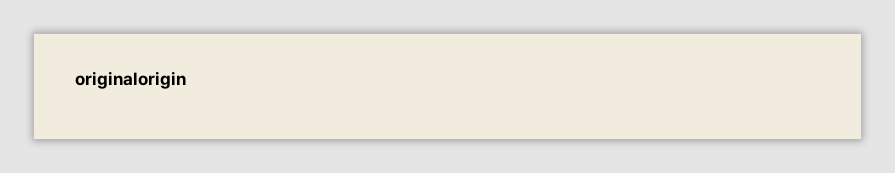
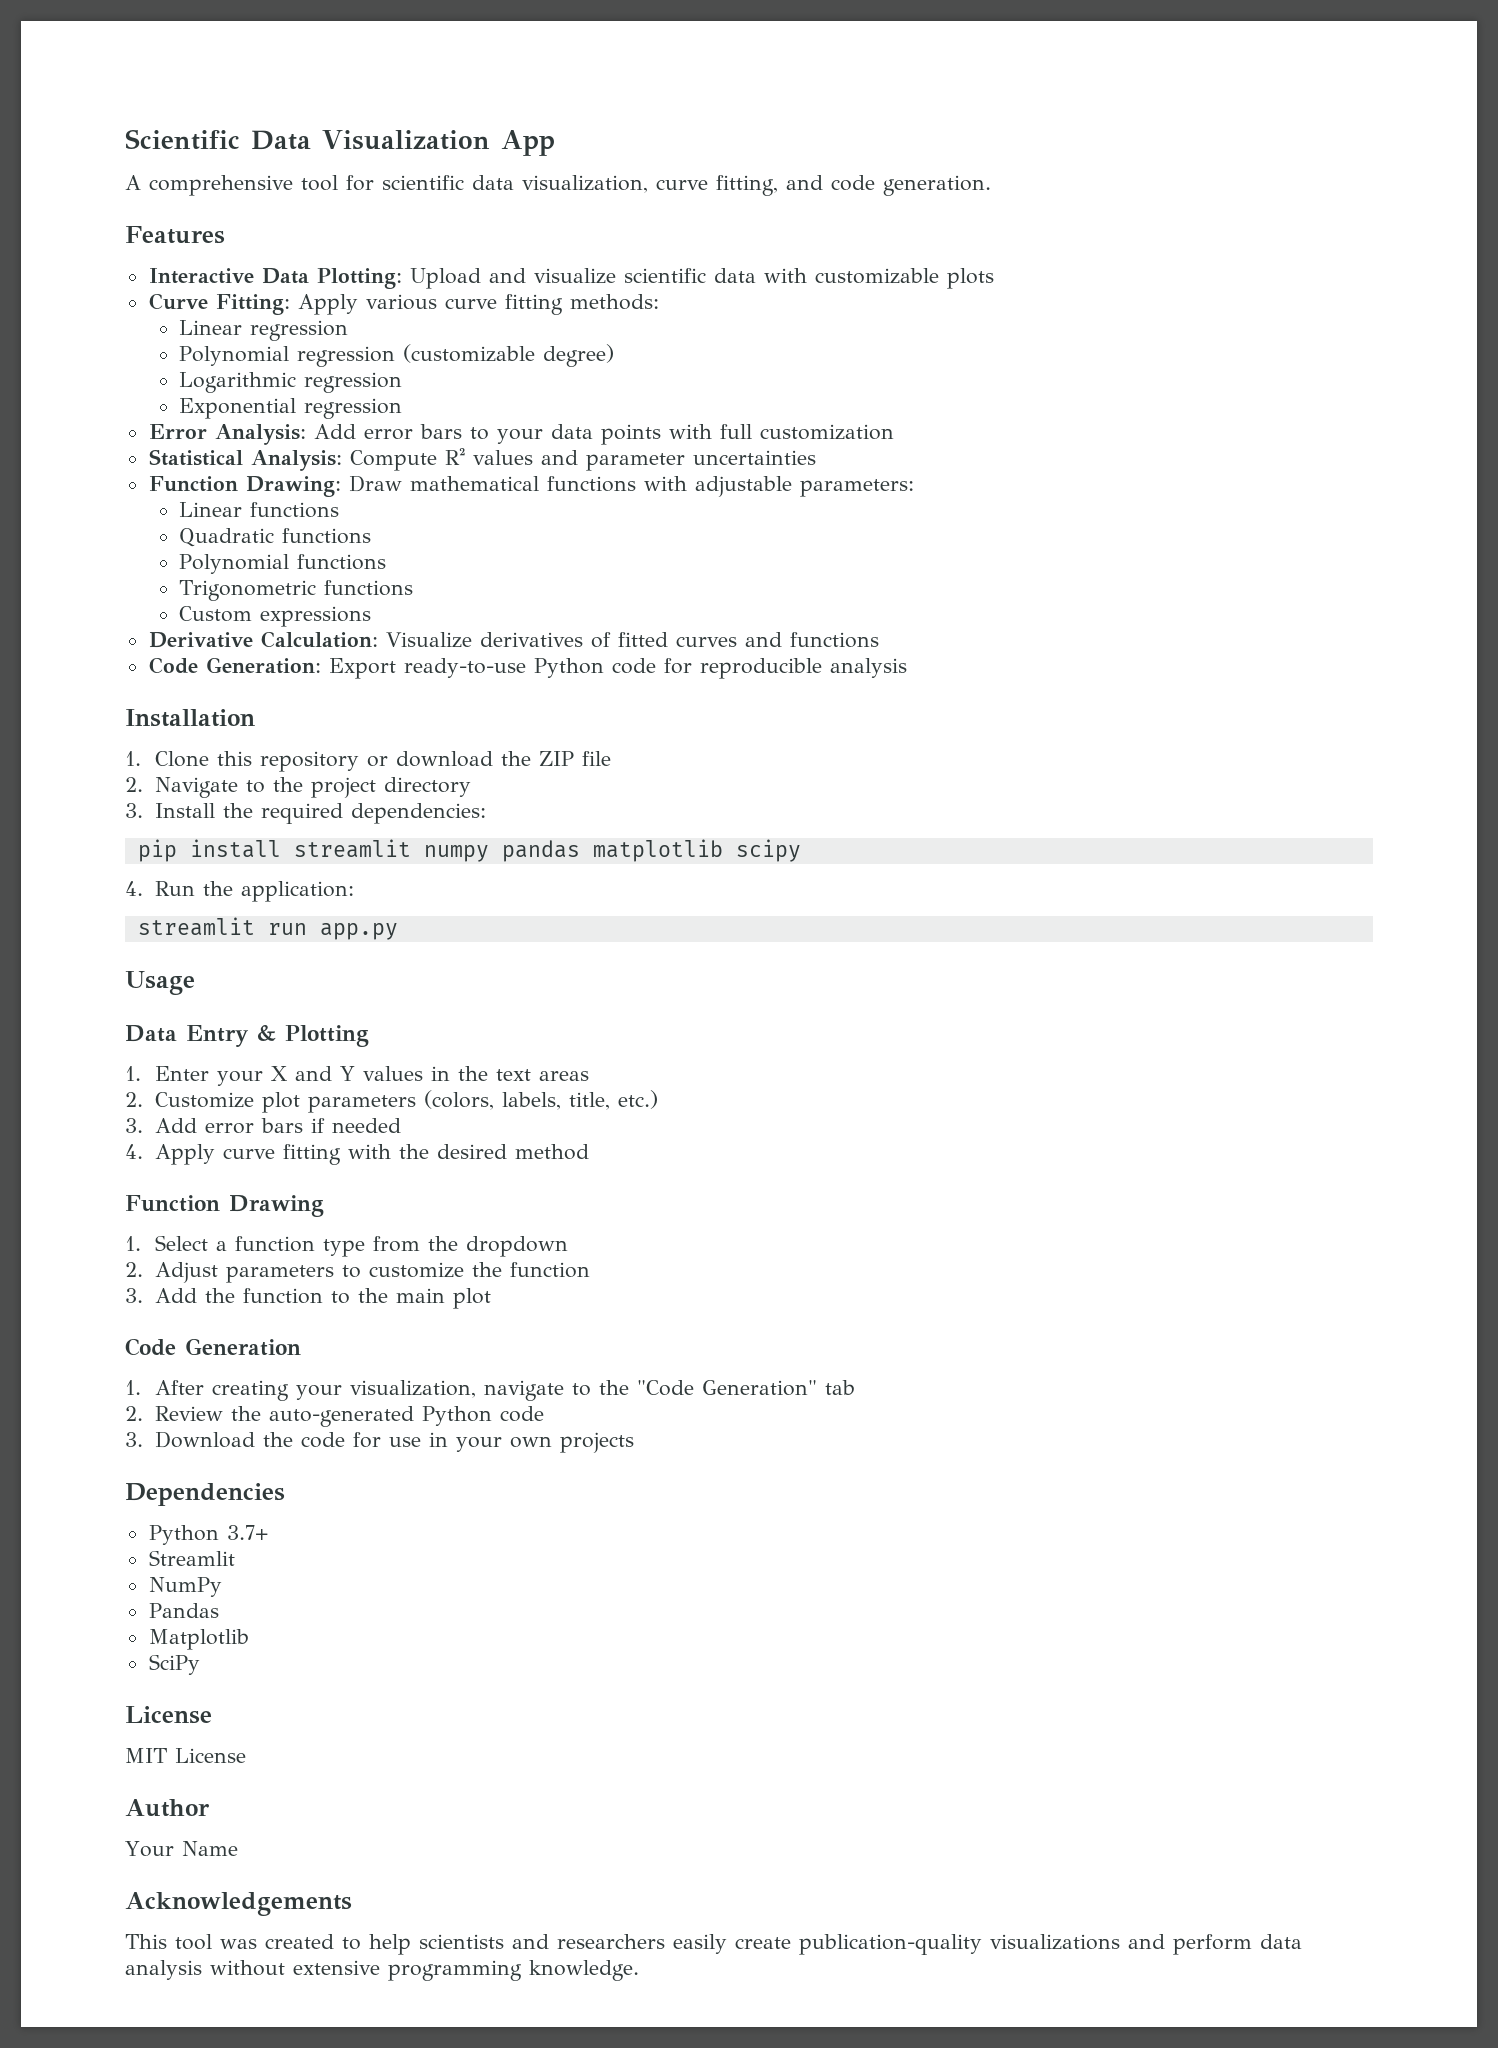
[75,71,186,89] originalorigin -> [125,129,555,156] [125,175,991,196] [125,226,225,244] [148,268,994,289] [148,293,659,315] [178,320,348,341] [178,344,614,367] [178,372,402,393] [178,398,402,419] [148,424,894,445] [148,447,816,471] [148,475,914,497] [178,502,339,518] [178,528,371,547] [178,554,386,574] [178,580,413,601] [178,606,371,627] [148,631,879,648] [148,657,907,679] [125,709,255,727] [125,751,612,772] [125,777,472,798] [125,803,487,824] [137,839,801,862] [125,881,355,902] [137,917,398,940] [125,971,195,995] [125,1025,369,1047] [125,1066,590,1086] [125,1090,659,1113] [125,1118,402,1134] [125,1144,590,1165] [125,1195,324,1217] [125,1235,569,1257] [125,1262,591,1283] [125,1288,492,1309] [125,1338,301,1356] [125,1380,856,1401] [125,1406,545,1427] [125,1431,635,1453] [125,1483,285,1506] [148,1525,268,1545] [148,1550,235,1566] [148,1577,222,1597] [148,1603,219,1618] [148,1629,249,1650] [148,1654,200,1675] [125,1706,212,1724] [125,1748,246,1763] [125,1799,210,1817] [125,1841,238,1857] [125,1892,352,1916] [125,1934,1302,1955] [125,1960,639,1981] Scientific Data Visualization App // A comprehensive tool for scientific data visualization, curve fitting, and code generation. // Features // Interactive Data Plotting: Upload and visualize scientific data with customizable plots // Curve Fitting: Apply various curve fitting methods: // Linear regression // Polynomial regression (customizable degree) // Logarithmic regression // Exponential regression // Error Analysis: Add error bars to your data points with full customization // Statistical Analysis: Compute R² values and parameter uncertainties // Function Drawing: Draw mathematical functions with adjustable parameters: // Linear functions // Quadratic functions // Polynomial functions // Trigonometric functions // Custom expressions // Derivative Calculation: Visualize derivatives of fitted curves and functions // Code Generation: Export ready-to-use Python code for reproducible analysis // Installation // 1. Clone this repository or download the ZIP file // 2. Navigate to the project directory // 3. Install the required dependencies: // pip install streamlit numpy pandas matplotlib scipy // 4. Run the application: // streamlit run app.py // Usage // Data Entry & Plotting // 1. Enter your X and Y values in the text areas // 2. Customize plot parameters (colors, labels, title, etc.) // 3. Add error bars if needed // 4. Apply curve fitting with the desired method // Function Drawing // 1. Select a function type from the dropdown // 2. Adjust parameters to customize the function // 3. Add the function to the main plot // Code Generation // 1. After creating your visualization, navigate to the "Code Generation" tab // 2. Review the auto-generated Python code // 3. Download the code for use in your own projects // Dependencies // Python 3.7+ // Streamlit // NumPy // Pandas // Matplotlib // SciPy // License // MIT License // Author // Your Name // Acknowledgements // This tool was created to help scientists and researchers easily create publication-quality visualizations and perform data analysis without extensive programming knowledge.

